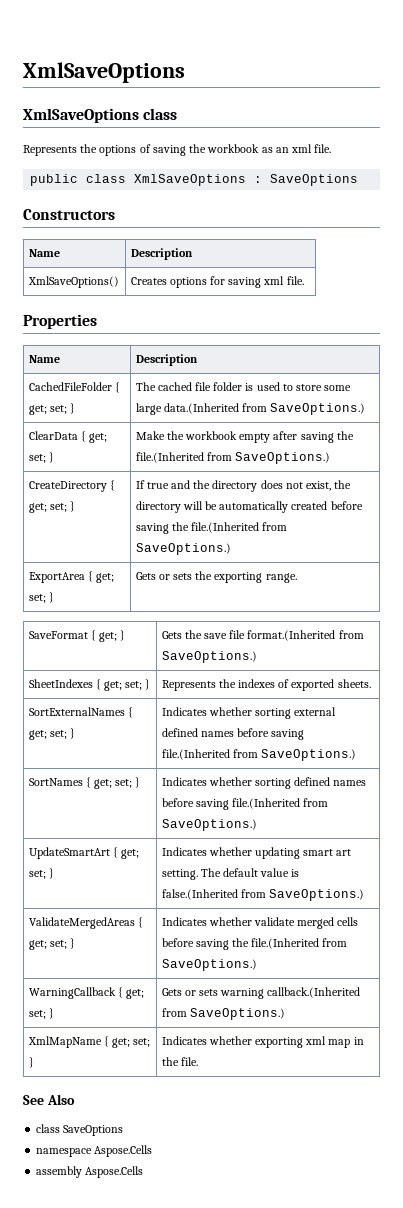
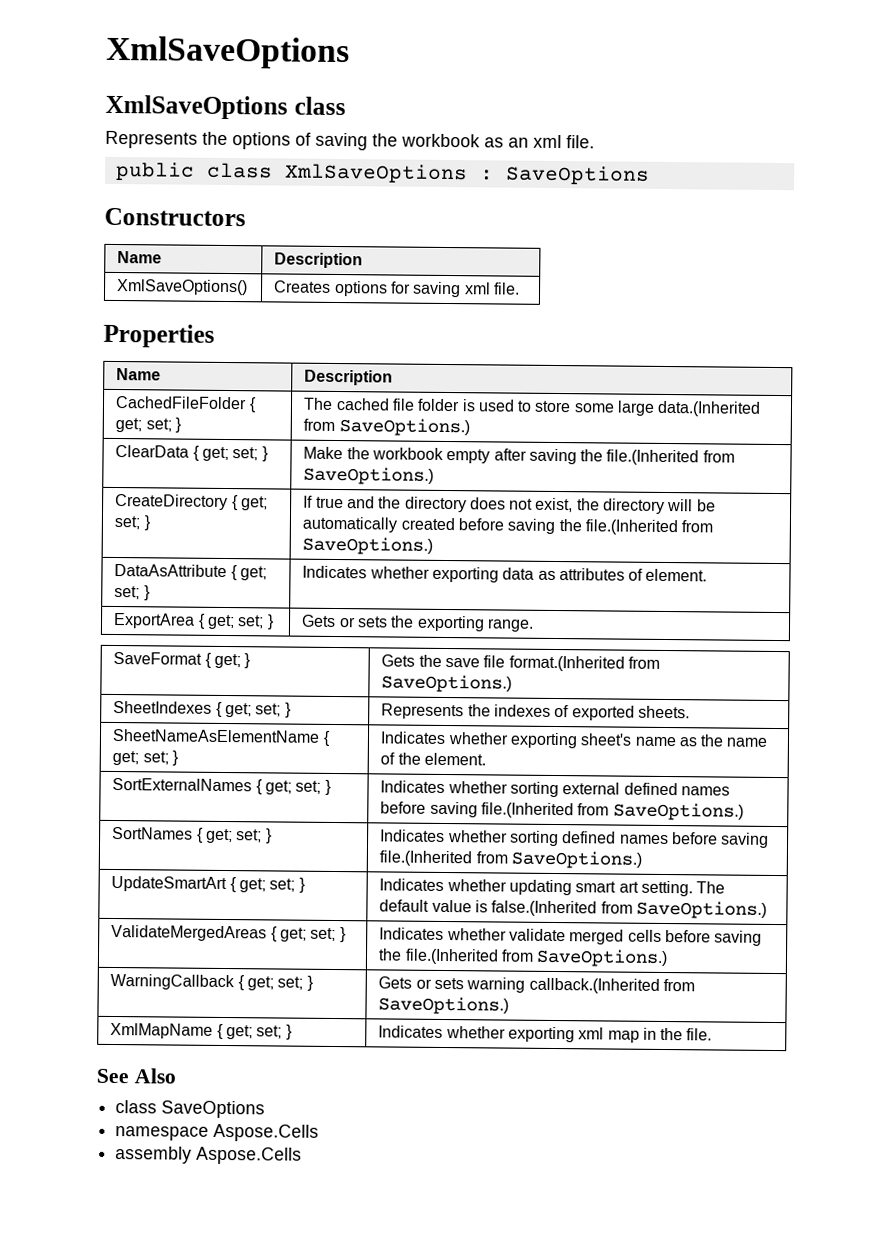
(231, 549) none -> [114,563,267,581] [114,585,151,601] [302,565,708,583] // DataAsAttribute { get; set; } | Indicates whether exporting data as attributes of element.
(371, 683) none -> [112,728,331,746] [112,750,179,766] [380,731,768,749] [380,752,486,766] // SheetNameAsElementName { get; set; } | Indicates whether exporting sheet's name as the name of the element.

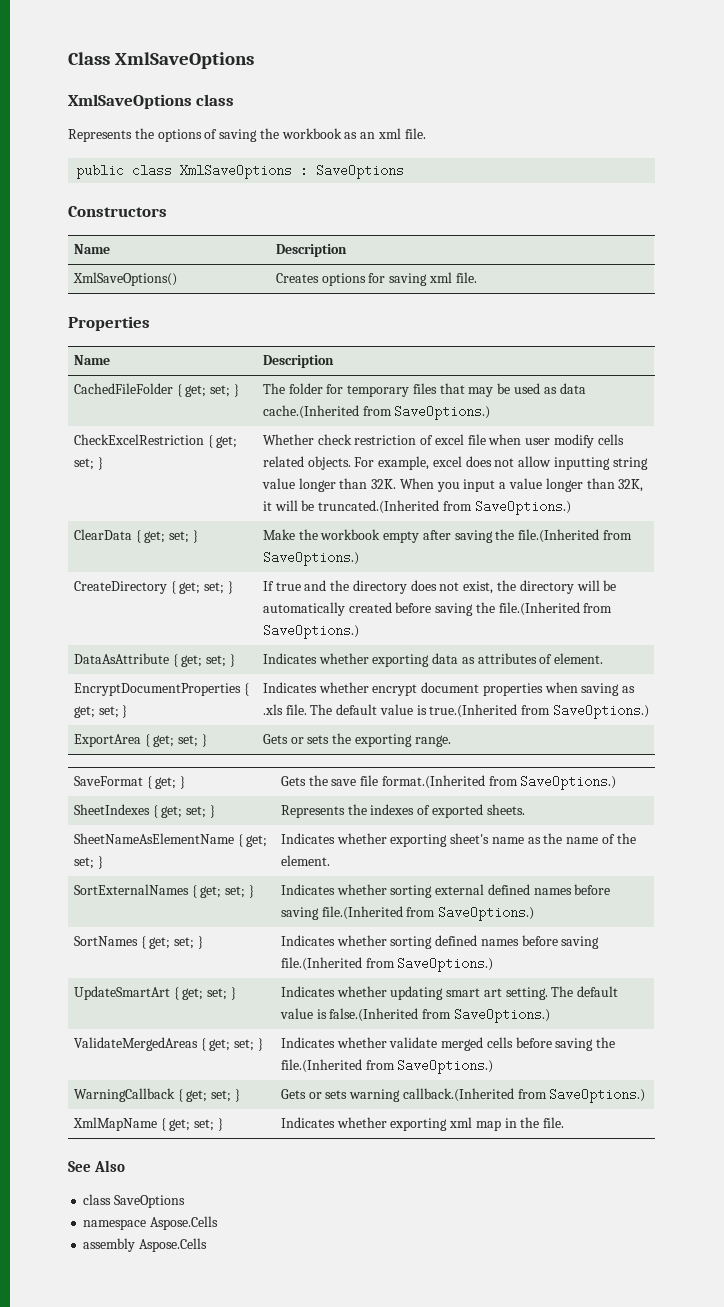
(106, 52) none -> [68,52,110,65] Class
[335,397,762,417] cached file folder is used to store some large data.(Inherited -> [288,383,586,397] [262,405,491,420] [73,434,238,448] [73,457,103,470] [262,434,624,448] [262,456,648,470] [261,478,644,492] [262,500,440,514] folder for temporary files that may be used as data cache.(Inherited from SaveOptions.) // CheckExcelRestriction { get; set; } | Whether check restriction of excel file when user modify cells related objects. For example, excel does not allow inputting string value longer than 32K. When you input a value longer than 32K, it will be truncated.(Inherited
(708, 575) none -> [73,683,249,696] [73,705,128,718] [262,682,636,696] [262,704,650,719] // EncryptDocumentProperties { get; set; } | Indicates whether encrypt document properties when saving as .xls file. The default value is true.(Inherited from SaveOptions.)

